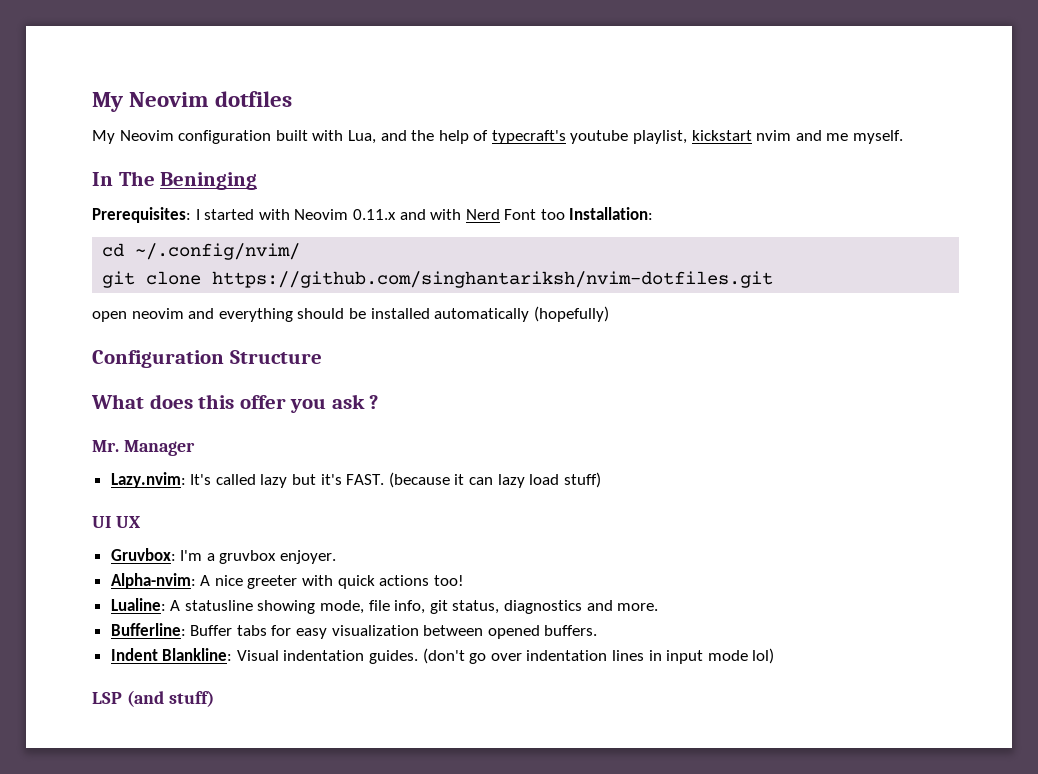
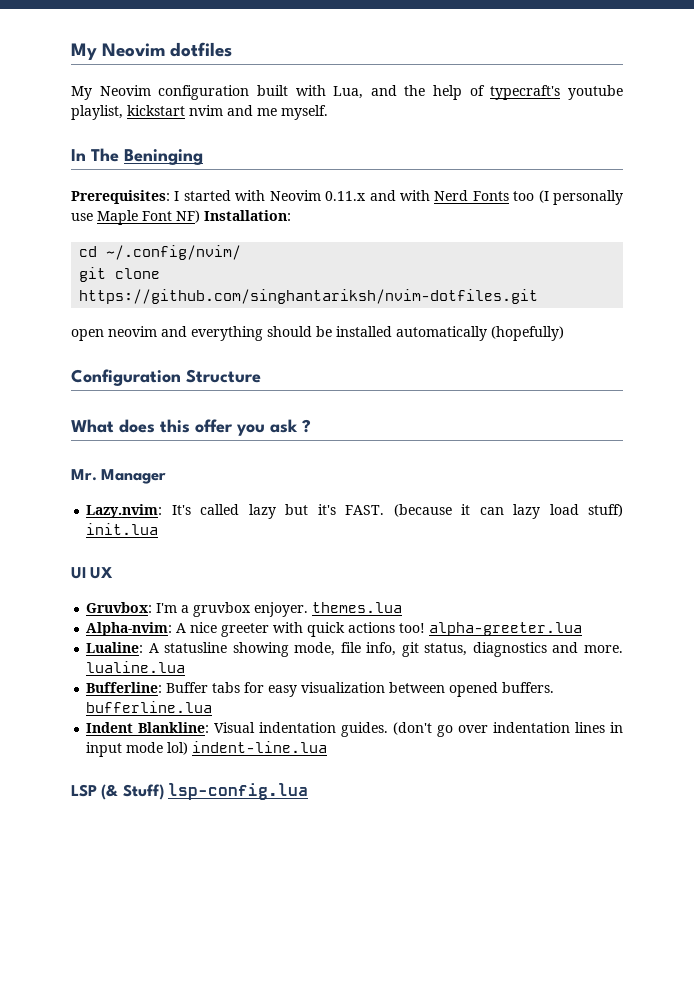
[504,209,565,220] Font too -> [472,190,624,205] [71,210,200,225] Fonts too (I personally use Maple Font NF)
(601, 480) none -> [86,523,159,535] init.lua
(337, 557) none -> [312,602,403,613] themes.lua
(464, 580) none -> [429,622,583,636] alpha-greeter.lua
(659, 607) none -> [86,661,186,673] lualine.lua
(598, 630) none -> [86,701,213,713] bufferline.lua
(775, 656) none -> [192,741,328,753] indent-line.lua
[126,690,214,707] (and stuff) -> [101,783,309,800] (& Stuff) lsp-config.lua

